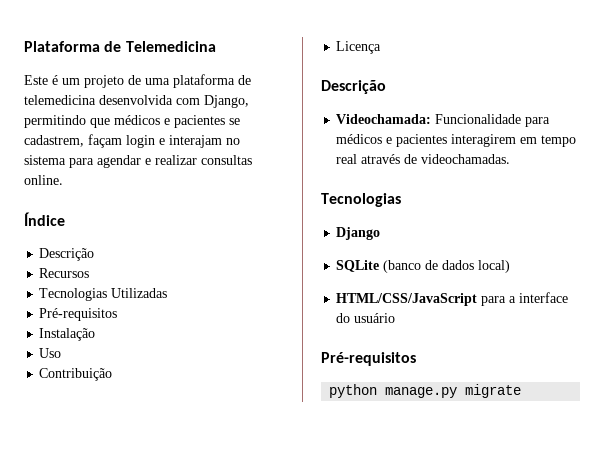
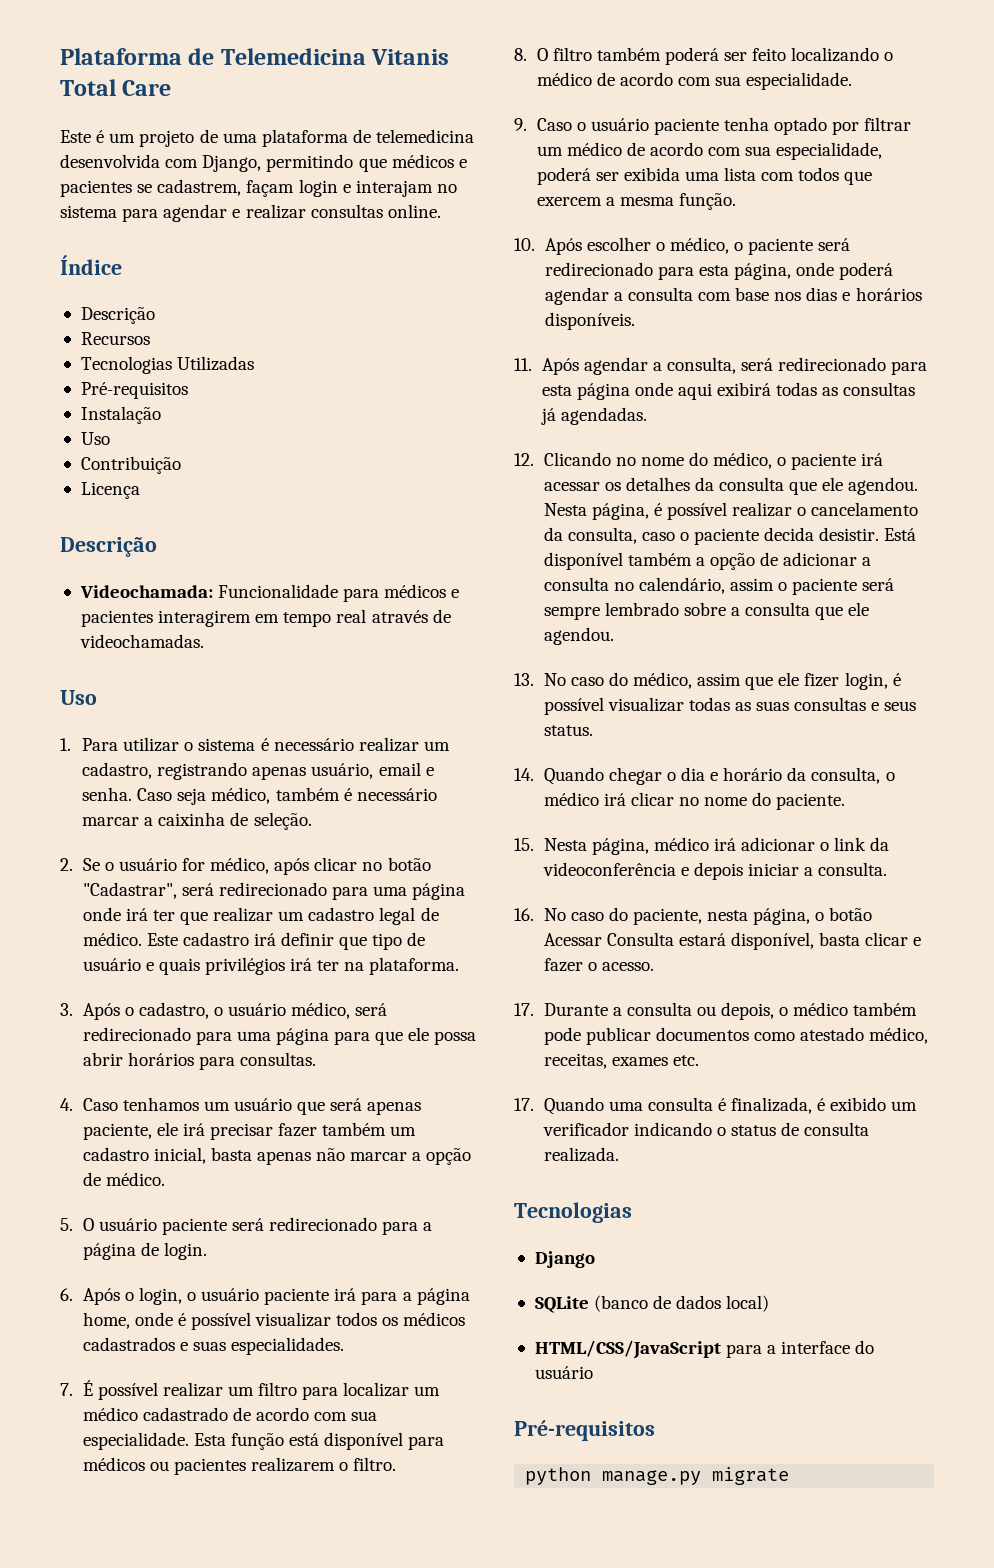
(216, 46) none -> [371,49,450,65] [60,79,172,96] Vitanis Total Care
(511, 159) none -> [60,690,97,705] [60,737,450,752] [82,762,434,780] [82,787,437,805] [82,812,312,830] [60,857,431,875] [82,882,466,900] [82,907,439,925] [82,932,426,950] [82,957,460,975] [60,1002,388,1020] [82,1027,477,1045] [82,1052,316,1070] [60,1097,422,1115] [82,1122,417,1140] [82,1147,472,1165] [82,1172,165,1186] [60,1217,433,1235] [82,1242,207,1260] [60,1287,470,1305] [82,1312,466,1330] [82,1337,344,1355] [60,1380,441,1400] [82,1407,378,1421] [82,1432,445,1450] [82,1457,397,1475] [514,47,894,65] [536,72,853,90] [514,117,912,135] [536,142,883,160] [536,167,873,185] [536,193,736,210] [514,237,851,255] [544,262,894,280] [544,287,922,305] [544,312,635,330] [514,357,928,375] [541,382,916,400] [540,407,647,425] [514,452,884,470] [543,477,919,495] [543,502,919,520] [543,527,917,545] [543,552,872,570] [543,577,895,595] [543,602,870,620] [543,627,614,645] [514,672,901,690] [543,697,917,715] [543,725,593,736] [514,767,895,785] [543,792,846,810] [514,837,890,855] [542,862,888,880] [514,907,873,925] [543,932,922,950] [543,958,654,972] [514,1002,918,1020] [543,1027,929,1045] [543,1053,699,1069] [514,1097,918,1115] [542,1122,870,1136] [543,1147,619,1162] // Uso // 1. Para utilizar o sistema é necessário realizar um cadastro, registrando apenas usuário, email e senha. Caso seja médico, também é necessário marcar a caixinha de seleção. // 2. Se o usuário for médico, após clicar no botão "Cadastrar", será redirecionado para uma página onde irá ter que realizar um cadastro legal de médico. Este cadastro irá definir que tipo de usuário e quais privilégios irá ter na plataforma. // 3. Após o cadastro, o usuário médico, será redirecionado para uma página para que ele possa abrir horários para consultas. // 4. Caso tenhamos um usuário que será apenas paciente, ele irá precisar fazer também um cadastro inicial, basta apenas não marcar a opção de médico. // 5. O usuário paciente será redirecionado para a página de login. // 6. Após o login, o usuário paciente irá para a página home, onde é possível visualizar todos os médicos cadastrados e suas especialidades. // 7. É possível realizar um filtro para localizar um médico cadastrado de acordo com sua especialidade. Esta função está disponível para médicos ou pacientes realizarem o filtro. // 8. O filtro também poderá ser feito localizando o médico de acordo com sua especialidade. // 9. Caso o usuário paciente tenha optado por filtrar um médico de acordo com sua especialidade, poderá ser exibida uma lista com todos que exercem a mesma função. // 10. Após escolher o médico, o paciente será redirecionado para esta página, onde poderá agendar a consulta com base nos dias e horários disponíveis. // 11. Após agendar a consulta, será redirecionado para esta página onde aqui exibirá todas as consultas já agendadas. // 12. Clicando no nome do médico, o paciente irá acessar os detalhes da consulta que ele agendou. Nesta página, é possível realizar o cancelamento da consulta, caso o paciente decida desistir. Está disponível também a opção de adicionar a consulta no calendário, assim o paciente será sempre lembrado sobre a consulta que ele agendou. // 13. No caso do médico, assim que ele fizer login, é possível visualizar todas as suas consultas e seus status. // 14. Quando chegar o dia e horário da consulta, o médico irá clicar no nome do paciente. // 15. Nesta página, médico irá adicionar o link da videoconferência e depois iniciar a consulta. // 16. No caso do paciente, nesta página, o botão Acessar Consulta estará disponível, basta clicar e fazer o acesso. // 17. Durante a consulta ou depois, o médico também pode publicar documentos como atestado médico, receitas, exames etc. // 17. Quando uma consulta é finalizada, é exibido um verificador indicando o status de consulta realizada.

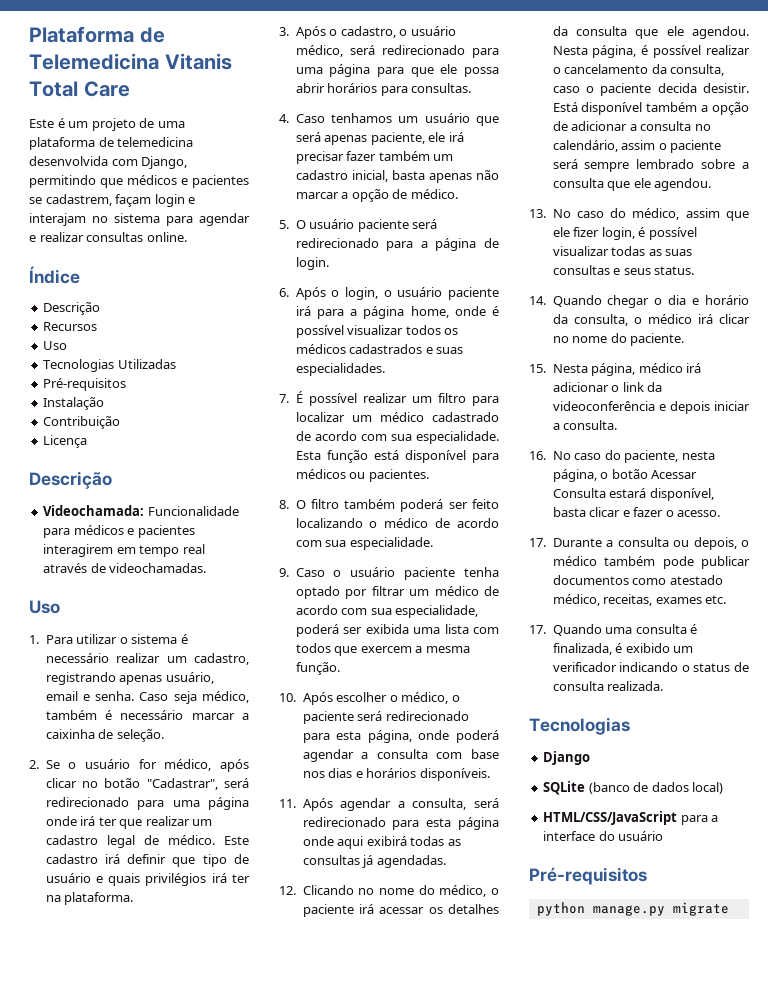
(150, 338) none -> [43,341,68,350] // Uso
[80,432,110,445] // Uso -> (105, 403) none
[173,1457,397,1475] pacientes realizarem o filtro. -> [368,469,429,482] pacientes.

